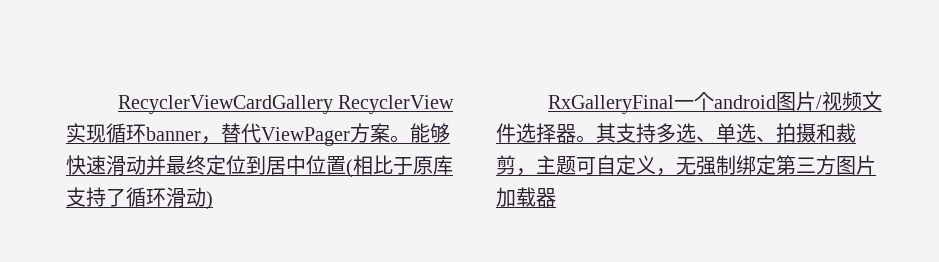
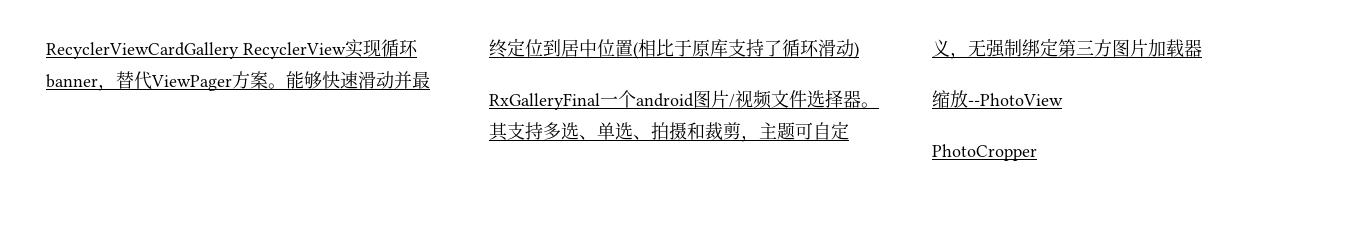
(556, 197) none -> [932,90,1063,108] [932,144,1037,161] // 缩放--PhotoView // PhotoCropper

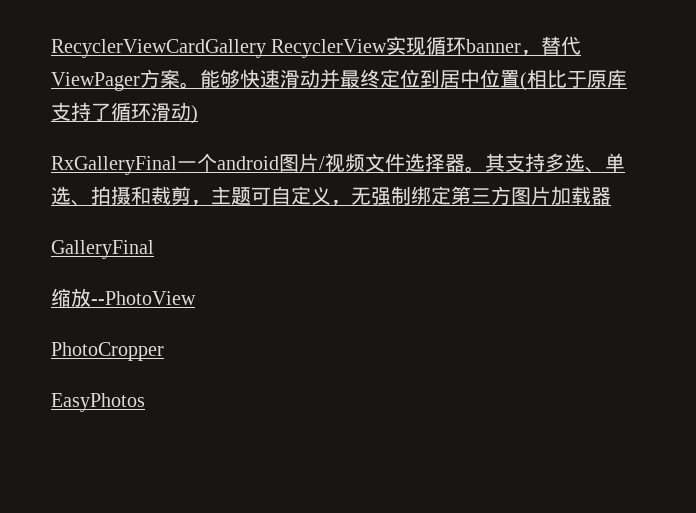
(1202, 48) none -> [51,240,154,259] // GalleryFinal
(1037, 152) none -> [51,393,145,412] // EasyPhotos

